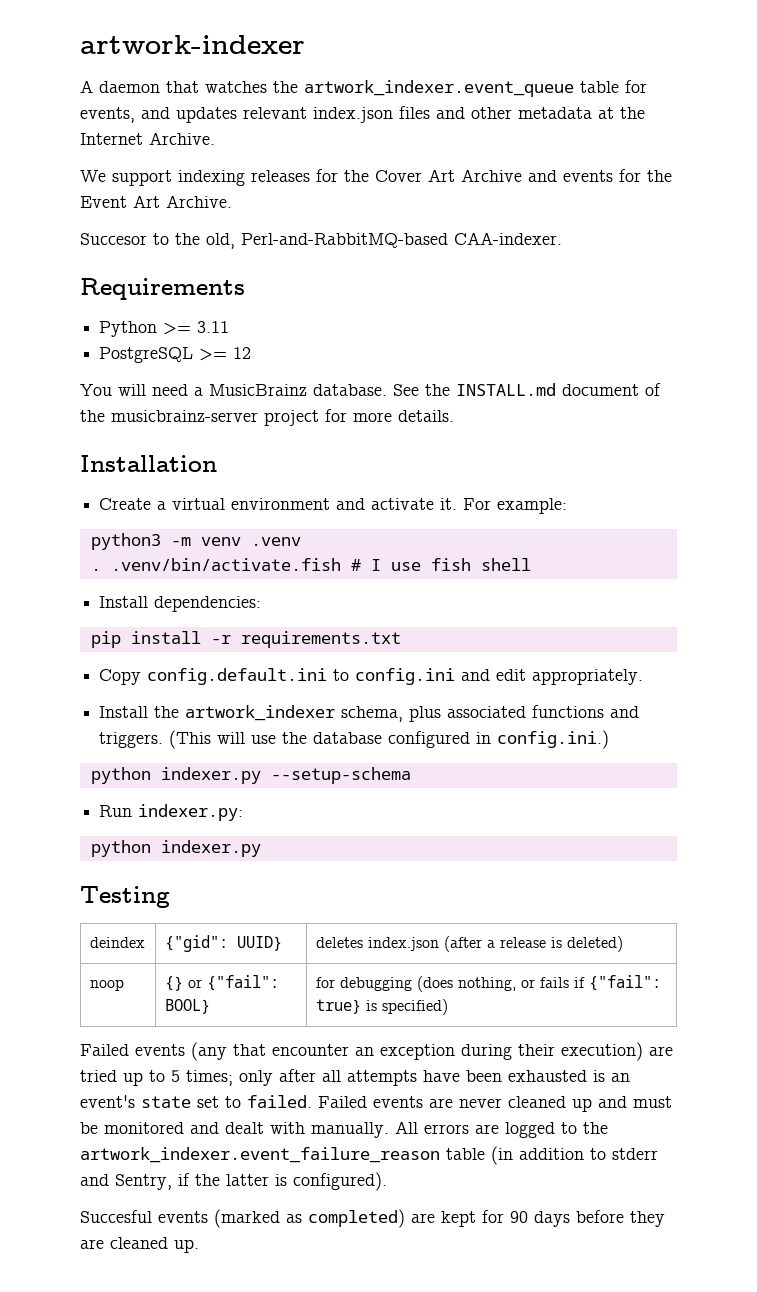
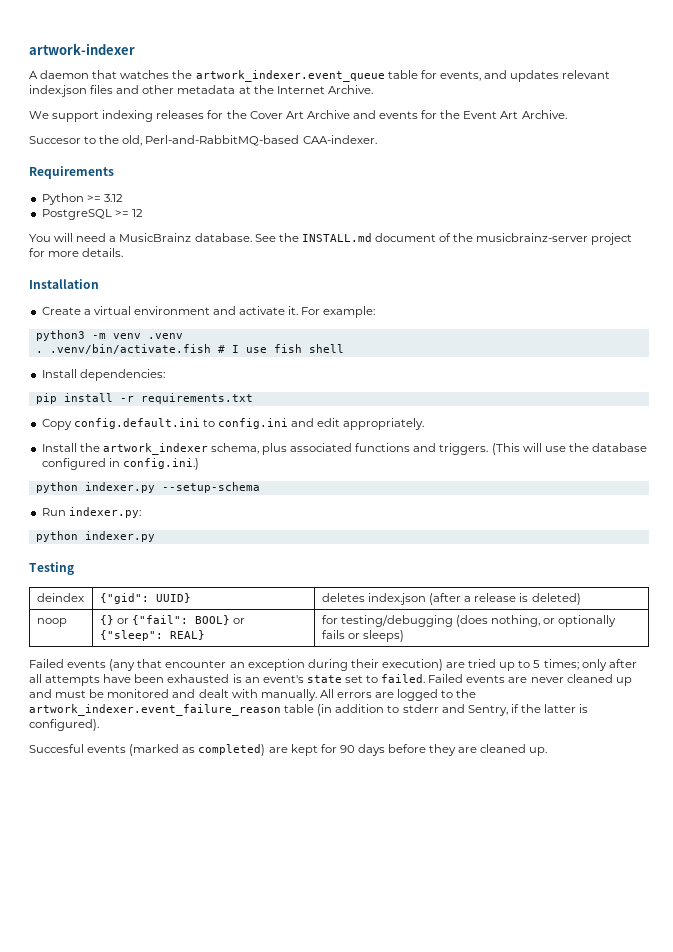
[197,321,230,333] 3.11 -> [103,194,123,202] 3.12
[315,977,412,991] | for debugging -> [233,618,246,624] [99,630,205,641] [321,615,453,627] or {"sleep": REAL} | for testing/debugging
[539,975,661,991] [315,999,448,1015] fails if {"fail": true} is specified) -> [558,615,617,627] [321,630,405,642] optionally fails or sleeps)

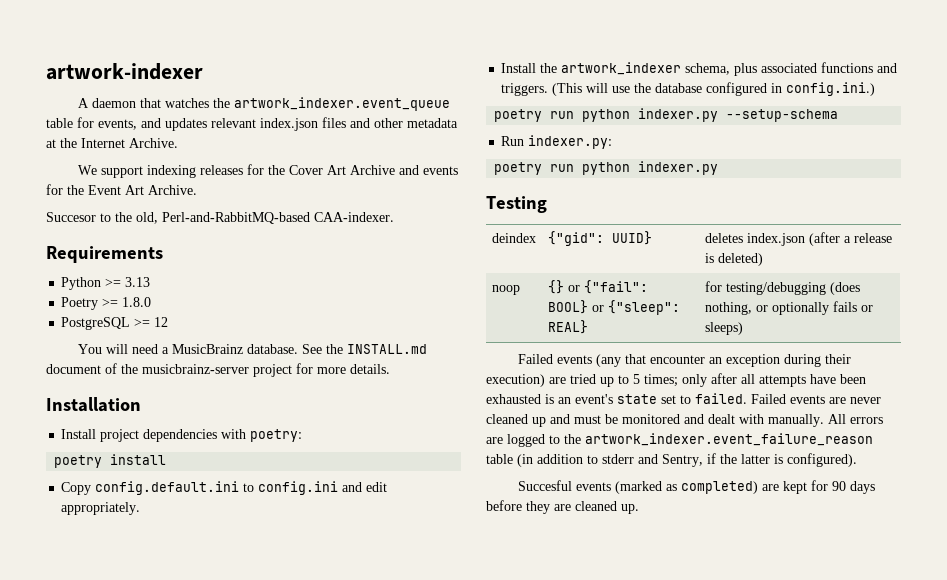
[103,194,123,202] 3.12 -> [125,277,151,287] [61,297,152,310] 3.13 // Poetry >= 1.8.0
[41,306,376,318] [35,330,183,341] [35,344,344,354] [41,369,165,381] [35,393,57,404] Create a virtual environment and activate it. For example: // python3 -m venv .venv // . .venv/bin/activate.fish # I use fish shell // Install dependencies: // pip -> [61,429,303,442] [54,455,103,468] Install project dependencies with poetry: // poetry
[119,393,253,404] -r requirements.txt -> (167, 459) none
(199, 464) none -> [494,109,575,122] poetry run
(141, 512) none -> [494,162,575,175] poetry run

